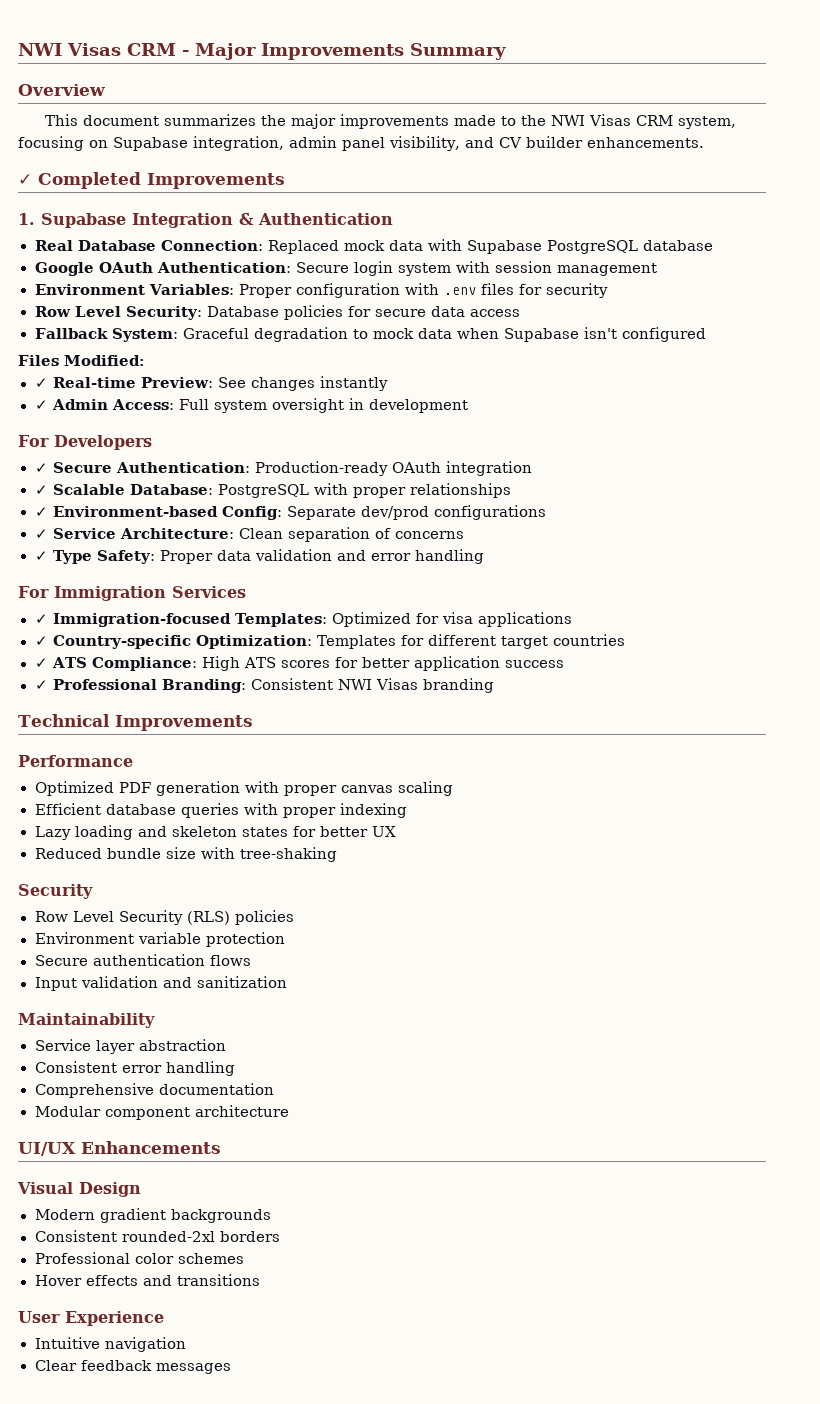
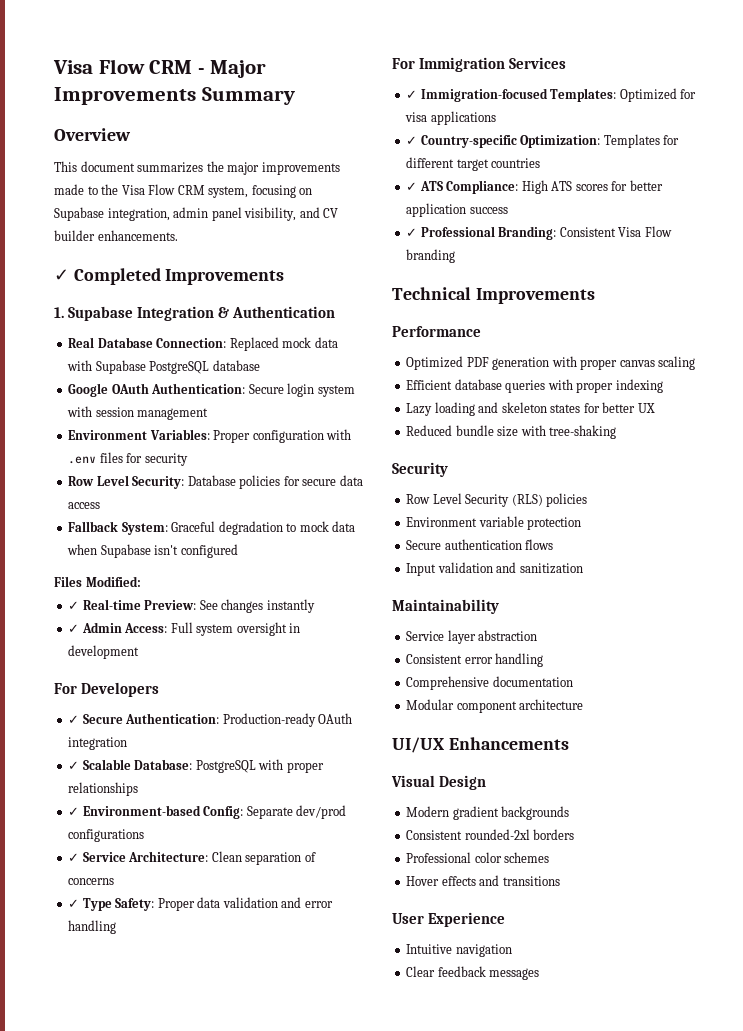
[18,43,121,56] NWI Visas -> [53,59,145,74] Visa Flow
[551,114,632,126] NWI Visas -> [121,184,176,195] Visa Flow
[337,678,418,690] NWI Visas -> [618,226,672,237] Visa Flow

